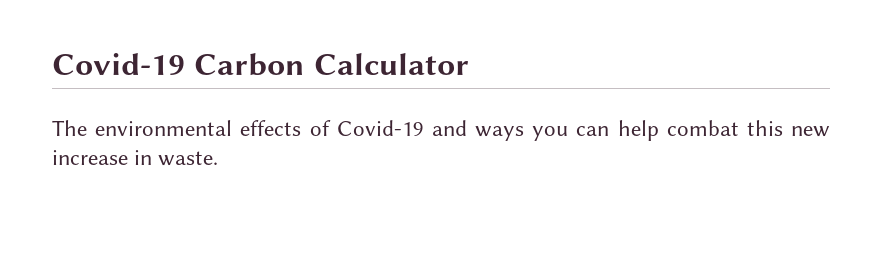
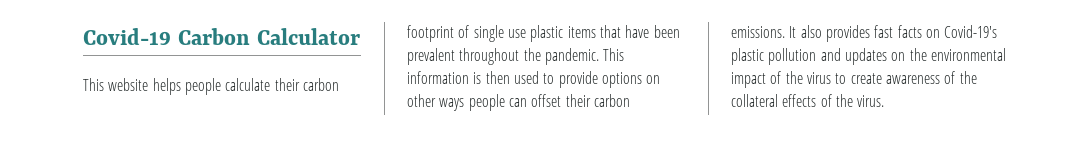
[52,120,830,141] [52,150,219,166] The environmental effects of Covid-19 and ways you can help combat this new increase in waste. -> [83,78,339,95] [407,25,680,42] [407,48,625,65] [407,71,661,88] [407,94,630,111] [731,25,998,42] [731,48,1006,65] [731,71,977,88] [731,94,885,107] This website helps people calculate their carbon footprint of single use plastic items that have been prevalent throughout the pandemic. This information is then used to provide options on other ways people can offset their carbon emissions. It also provides fast facts on Covid-19's plastic pollution and updates on the environmental impact of the virus to create awareness of the collateral effects of the virus.

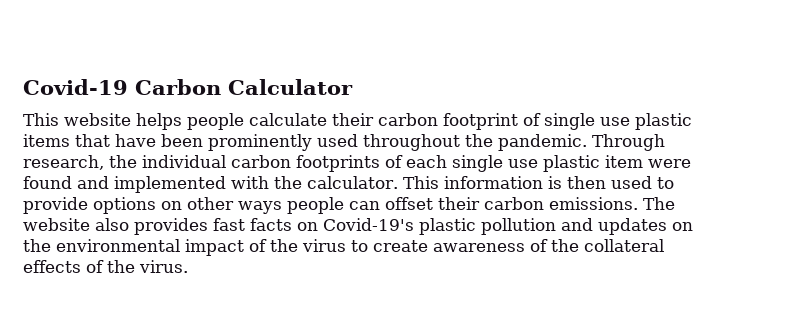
[407,48,455,65] prevalent -> [208,134,358,151] prominently used
(599, 56) none -> [592,134,665,151] [23,155,691,172] [23,176,398,193] Through research, the individual carbon footprints of each single use plastic item were found and implemented with the calculator.
[789,26,797,38] It -> [643,197,675,210] [23,218,90,231] The website

